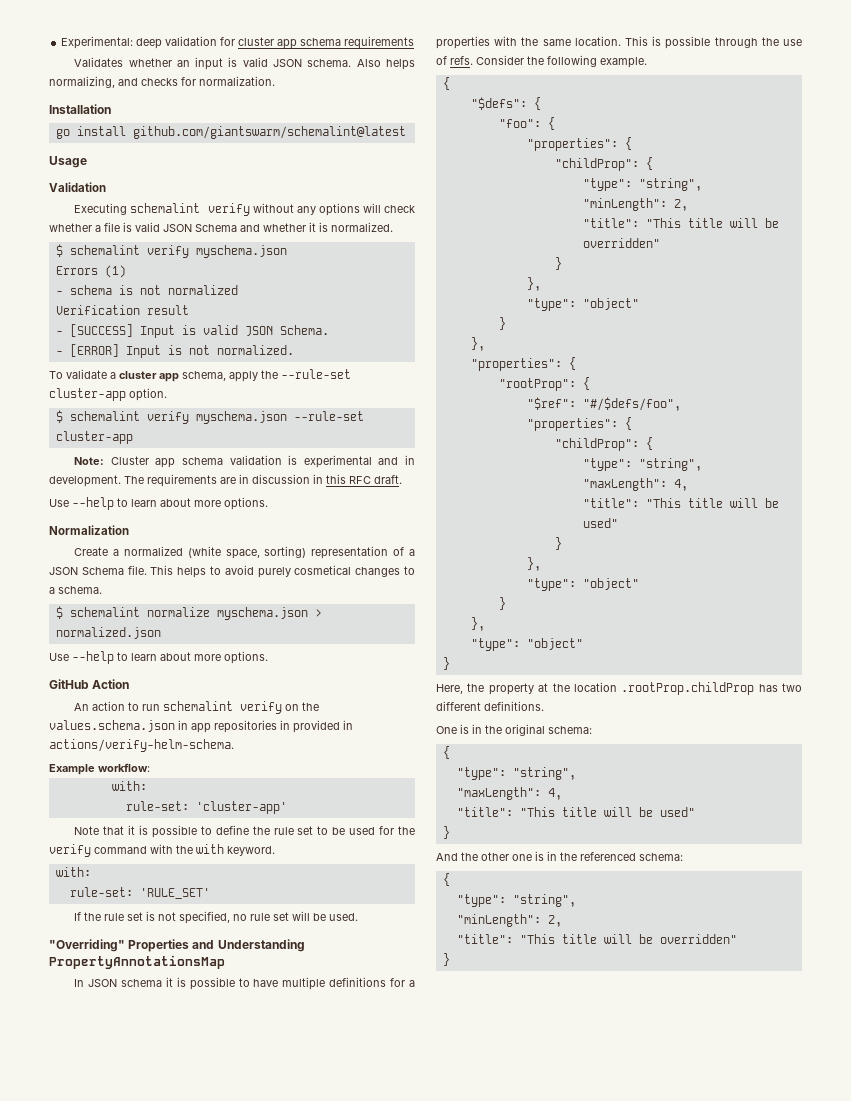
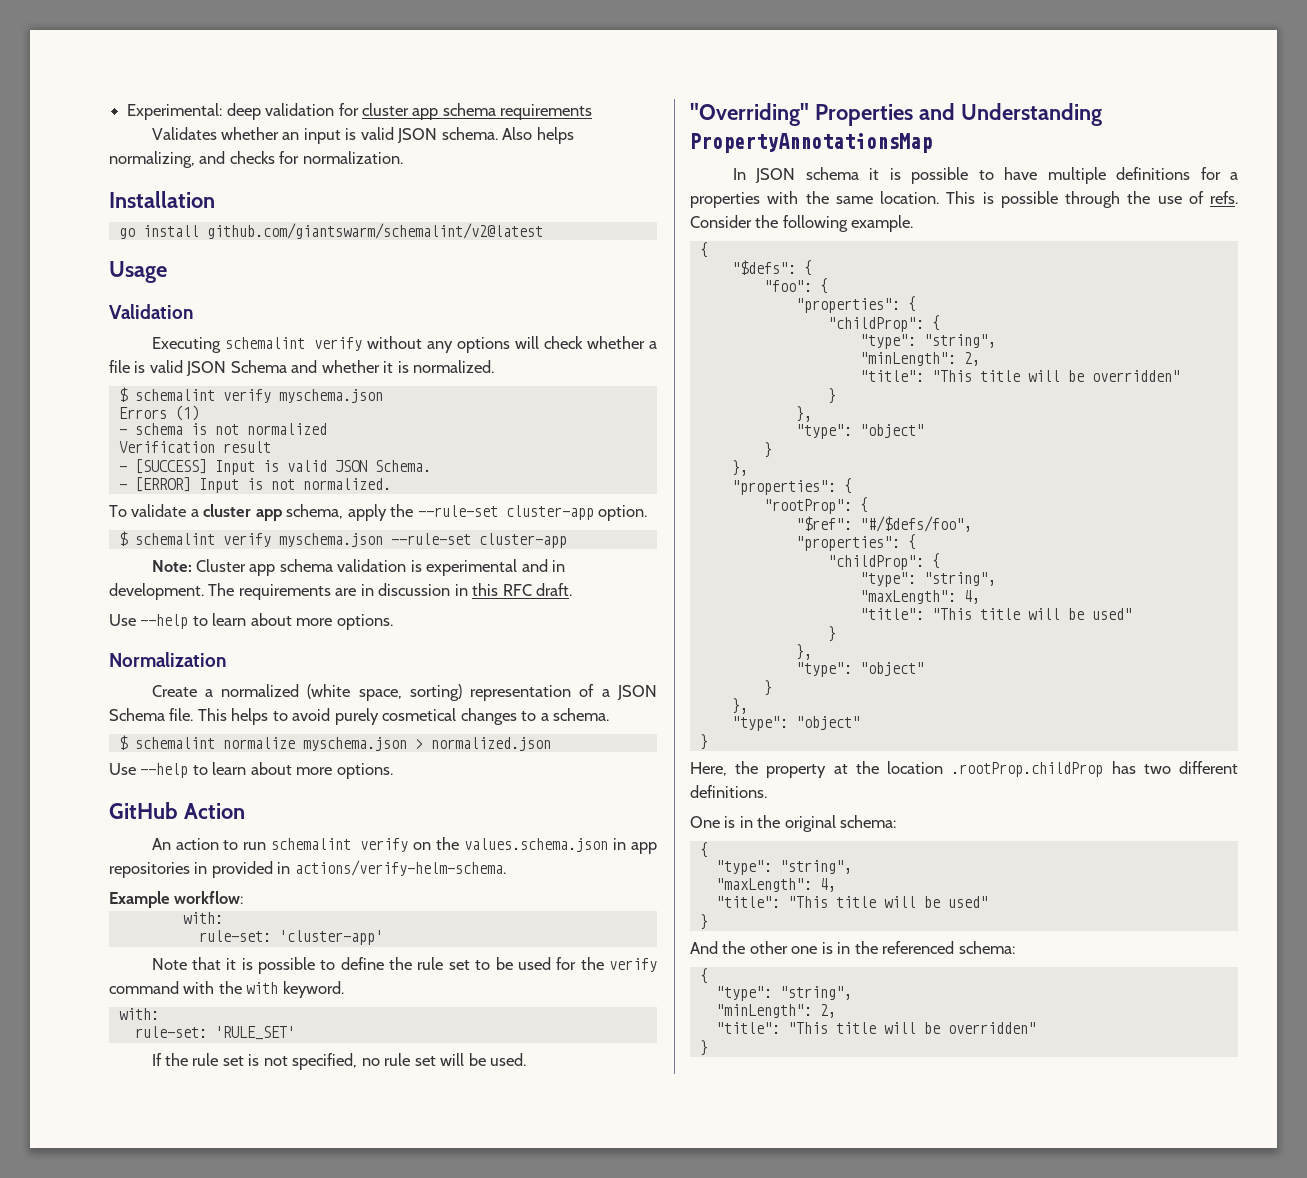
[132,126,406,139] github.com/giantswarm/schemalint@latest -> [206,223,543,239] github.com/giantswarm/schemalint/v2@latest

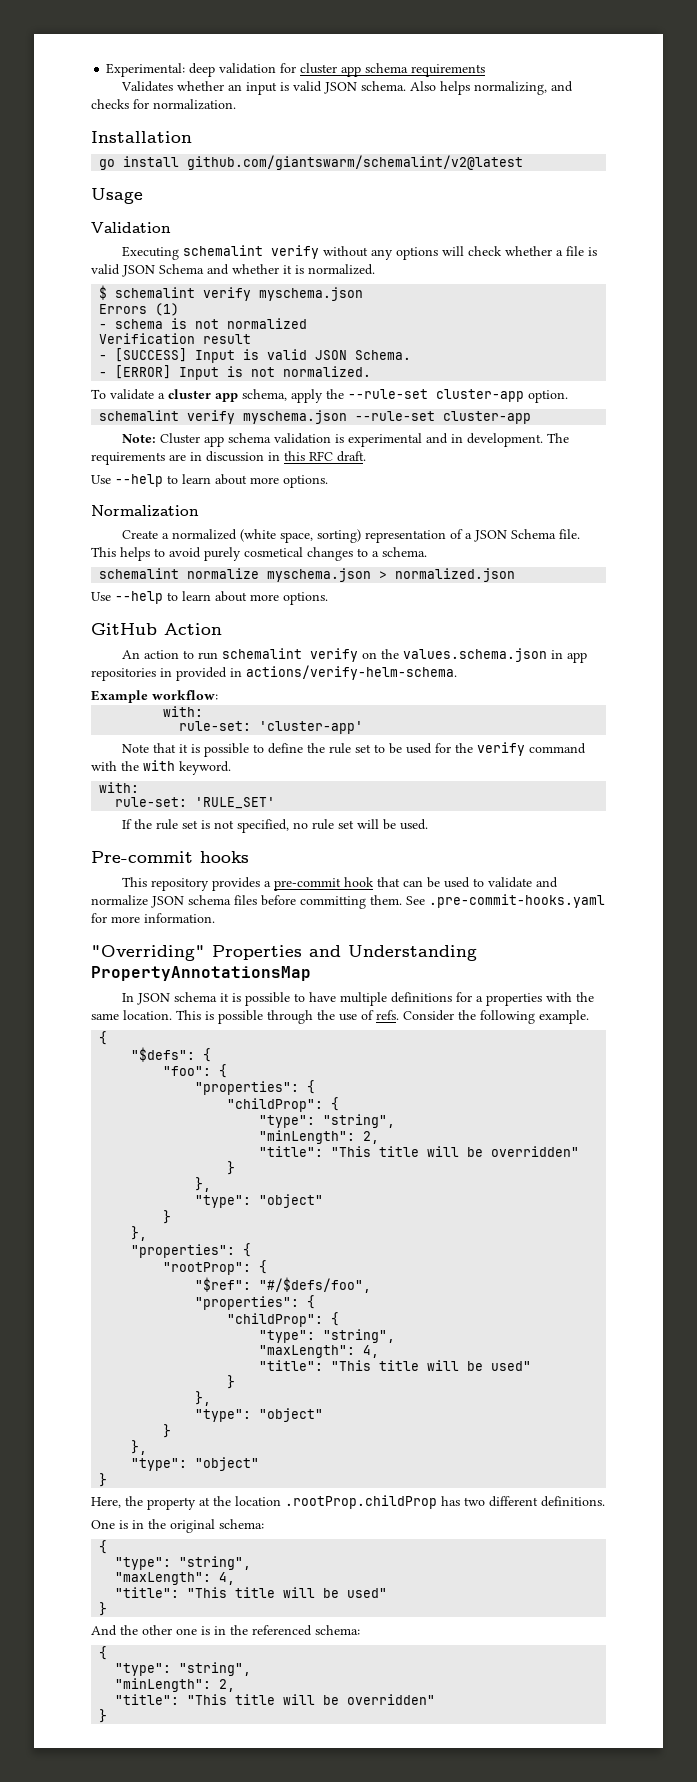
[118,531,128,546] $ -> (568, 396) none
[118,735,128,750] $ -> (427, 552) none
(527, 1059) none -> [91,851,249,863] [121,877,558,891] [91,894,605,909] [91,913,215,923] // Pre-commit hooks // This repository provides a pre-commit hook that can be used to validate and normalize JSON schema files before committing them. See .pre-commit-hooks.yaml for more information.

